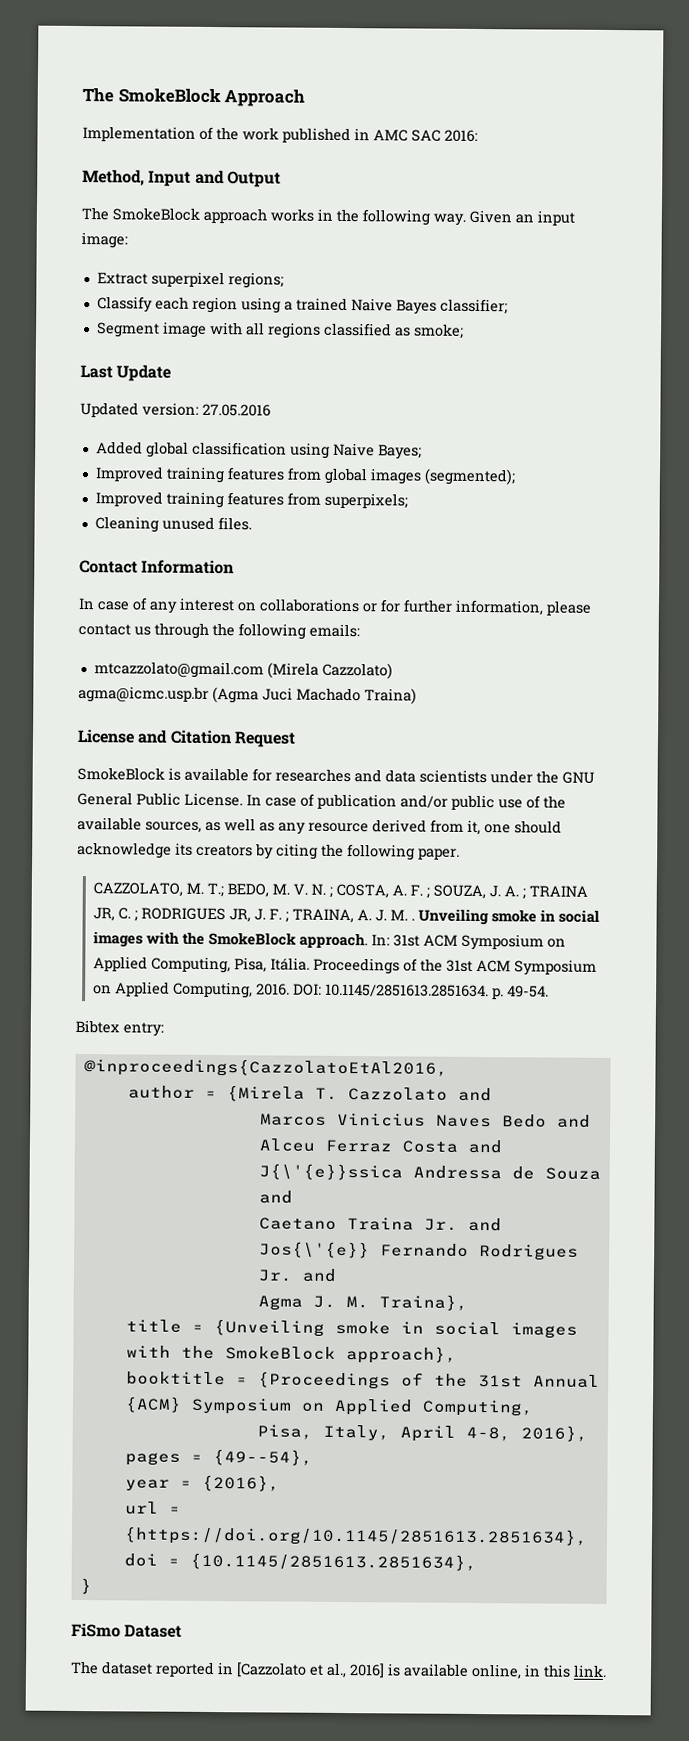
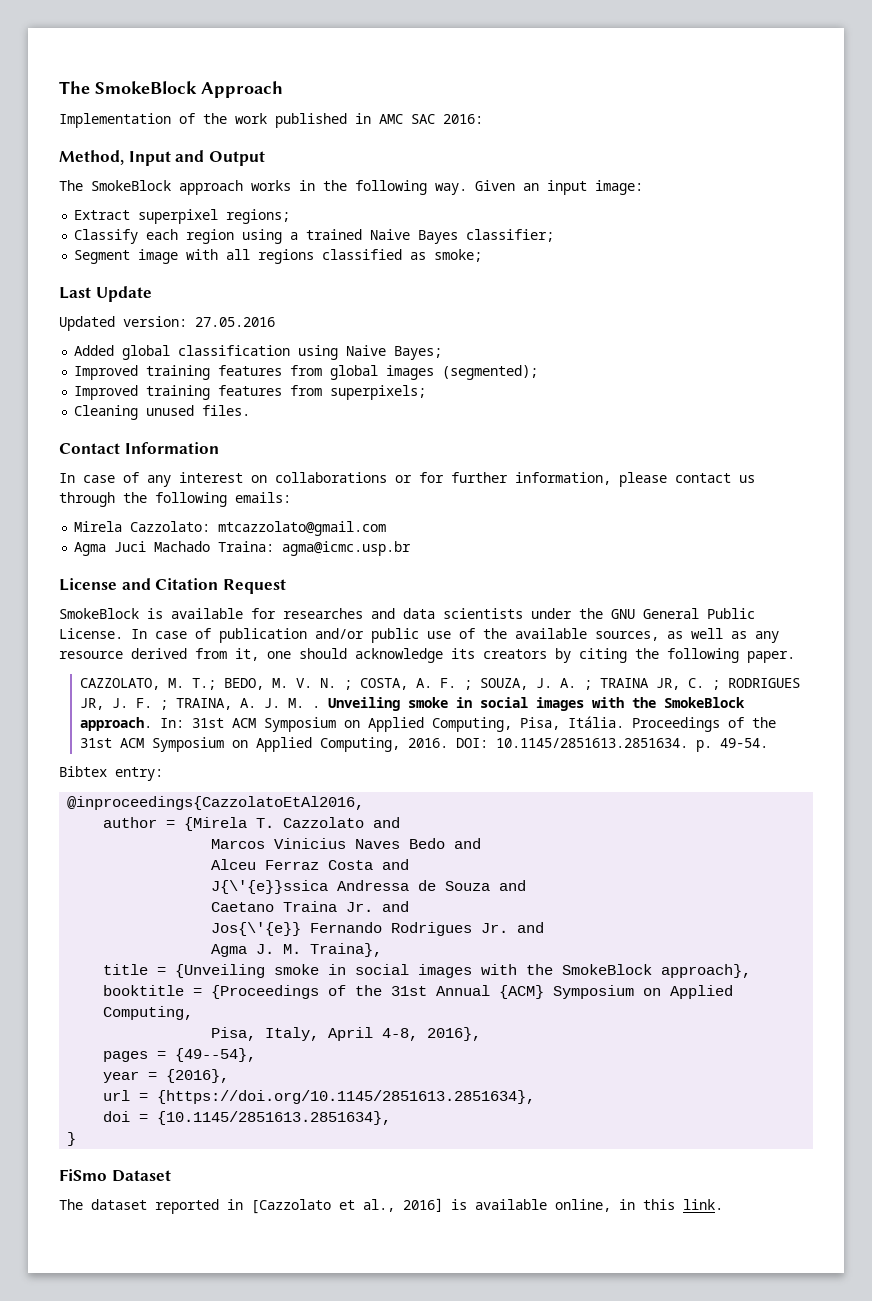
(360, 630) none -> [74,521,211,532] Mirela Cazzolato:
[266,662,393,680] [78,685,417,705] (Mirela Cazzolato) // agma@icmc.usp.br (Agma Juci Machado Traina) -> [74,541,412,556] // Agma Juci Machado Traina: agma@icmc.usp.br

